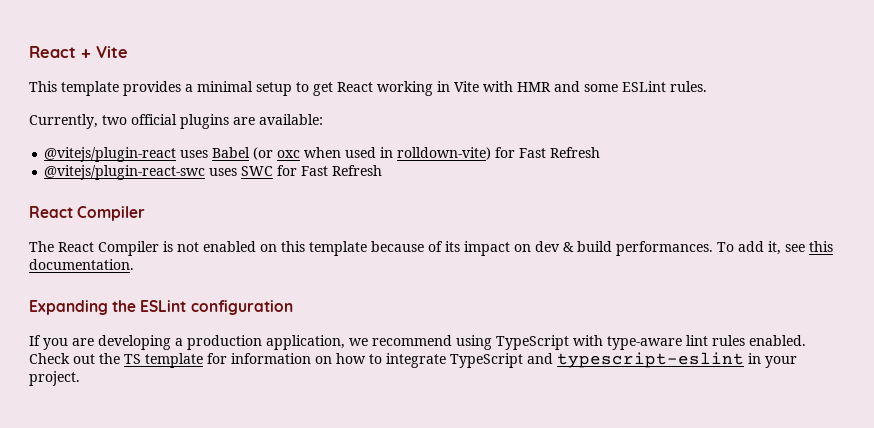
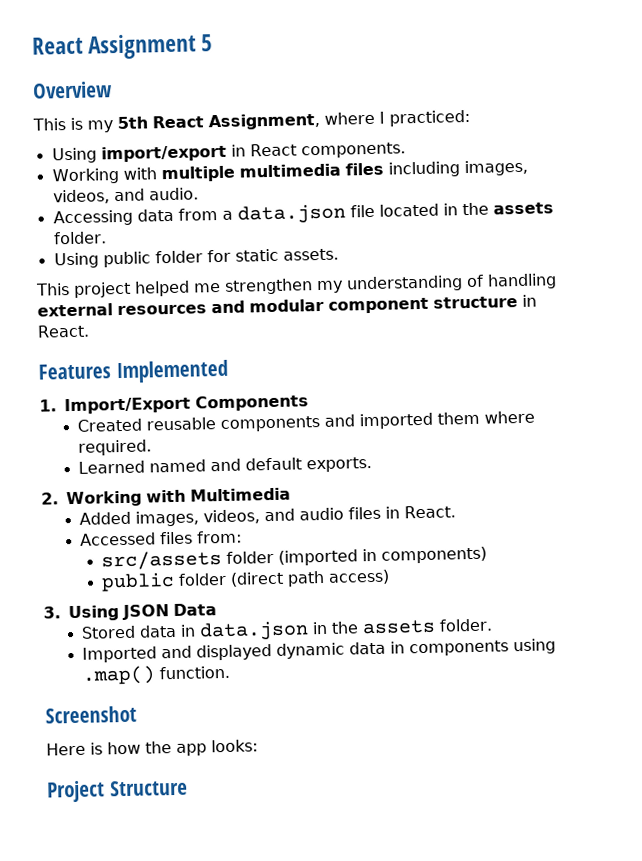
[29,46,128,58] [29,81,707,96] [29,114,323,129] [44,147,601,162] [44,165,383,180] [29,206,146,221] [29,241,833,256] [29,259,134,270] [29,300,293,315] [29,335,806,350] [29,352,797,368] [29,371,80,386] React + Vite // This template provides a minimal setup to get React working in Vite with HMR and some ESLint rules. // Currently, two official plugins are available: // @vitejs/plugin-react uses Babel (or oxc when used in rolldown-vite) for Fast Refresh // @vitejs/plugin-react-swc uses SWC for Fast Refresh // React Compiler // The React Compiler is not enabled on this template because of its impact on dev & build performances. To add it, see this documentation. // Expanding the ESLint configuration // If you are developing a production application, we recommend using TypeScript with type-aware lint rules enabled. Check out the TS template for information on how to integrate TypeScript and typescript-eslint in your project. -> [32,33,214,60] [32,81,112,99] [32,109,470,133] [51,142,406,164] [51,159,528,185] [52,187,199,205] [52,202,554,227] [52,231,107,245] [53,248,339,269] [35,273,557,298] [37,294,537,317] [37,324,90,338] [38,359,228,384] [39,394,309,415] [77,410,536,433] [78,439,153,456] [78,456,373,474] [41,487,291,508] [79,505,457,527] [80,530,243,546] [101,546,488,571] [101,569,391,592] [43,603,217,622] [81,618,494,642] [82,638,557,663] [82,665,231,685] [45,705,137,724] [46,739,258,756] [46,779,188,803] React Assignment 5 // Overview // This is my 5th React Assignment, where I practiced: // Using import/export in React components. // Working with multiple multimedia files including images, videos, and audio. // Accessing data from a data.json file located in the assets folder. // Using public folder for static assets. // This project helped me strengthen my understanding of handling external resources and modular component structure in React. // Features Implemented // 1. Import/Export Components // Created reusable components and imported them where required. // Learned named and default exports. // 2. Working with Multimedia // Added images, videos, and audio files in React. // Accessed files from: // src/assets folder (imported in components) // public folder (direct path access) // 3. Using JSON Data // Stored data in data.json in the assets folder. // Imported and displayed dynamic data in components using .map() function. // Screenshot // Here is how the app looks: // Project Structure

